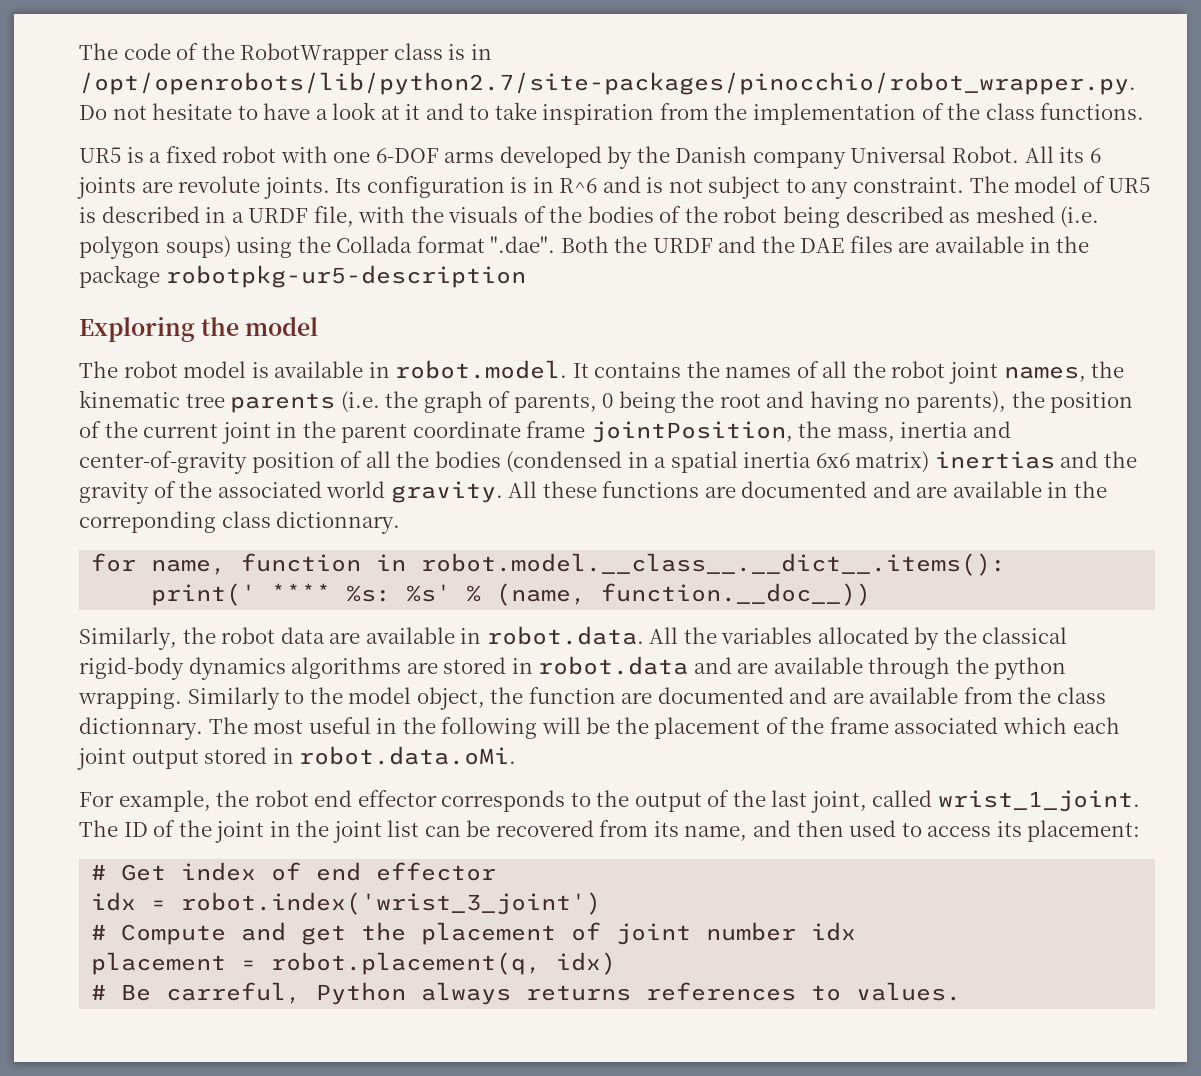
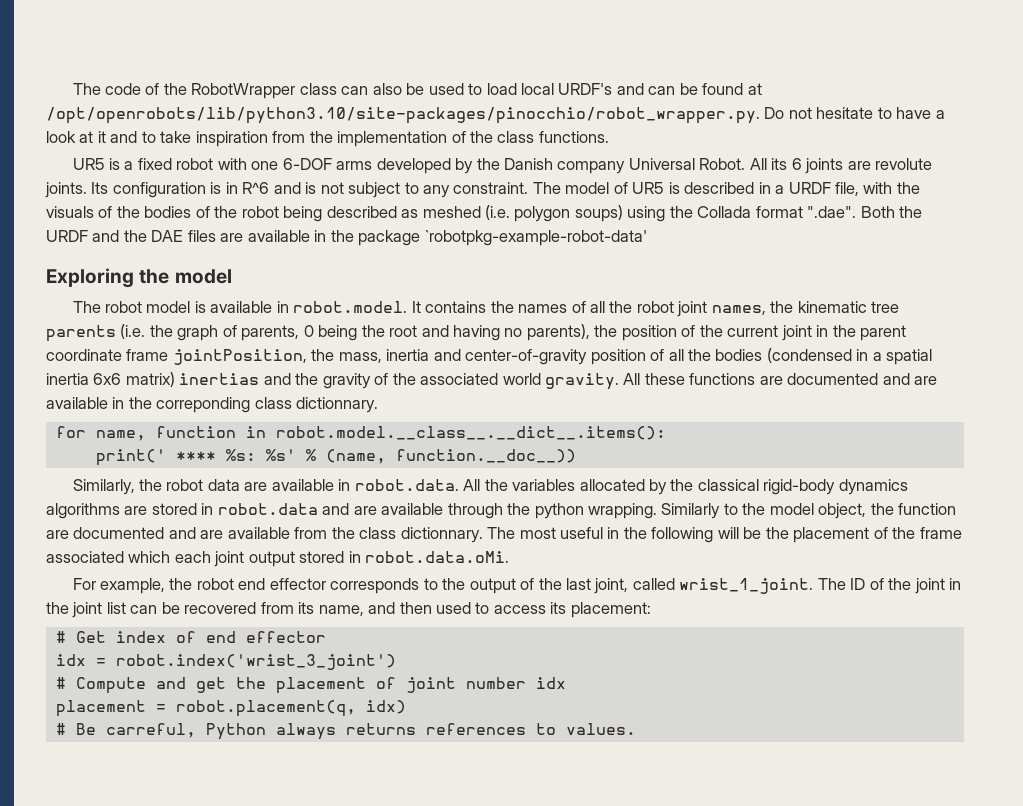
[448,44,492,60] [79,72,1136,95] is in /opt/openrobots/lib/python2.7/site-packages/pinocchio/robot_wrapper.py. -> [341,83,762,95] [46,107,760,124] can also be used to load local URDF's and can be found at /opt/openrobots/lib/python3.10/site-packages/pinocchio/robot_wrapper.py.
[165,265,526,288] robotpkg-ur5-description -> [424,230,647,246] `robotpkg-example-robot-data'

